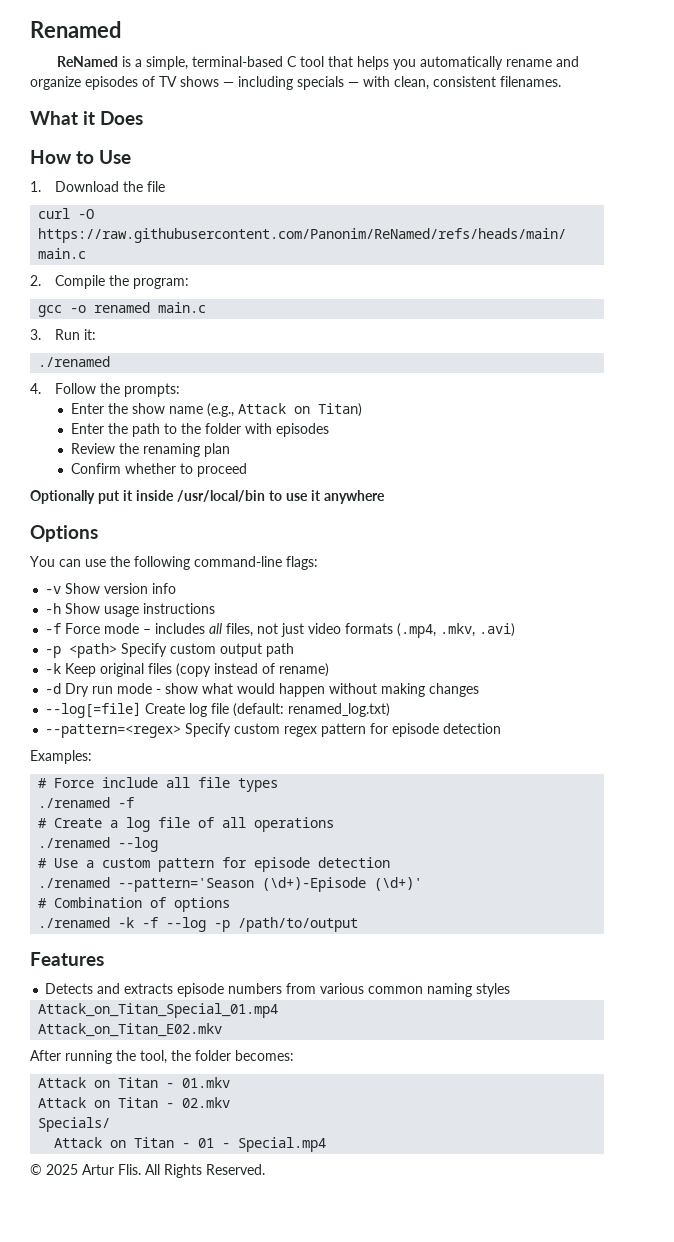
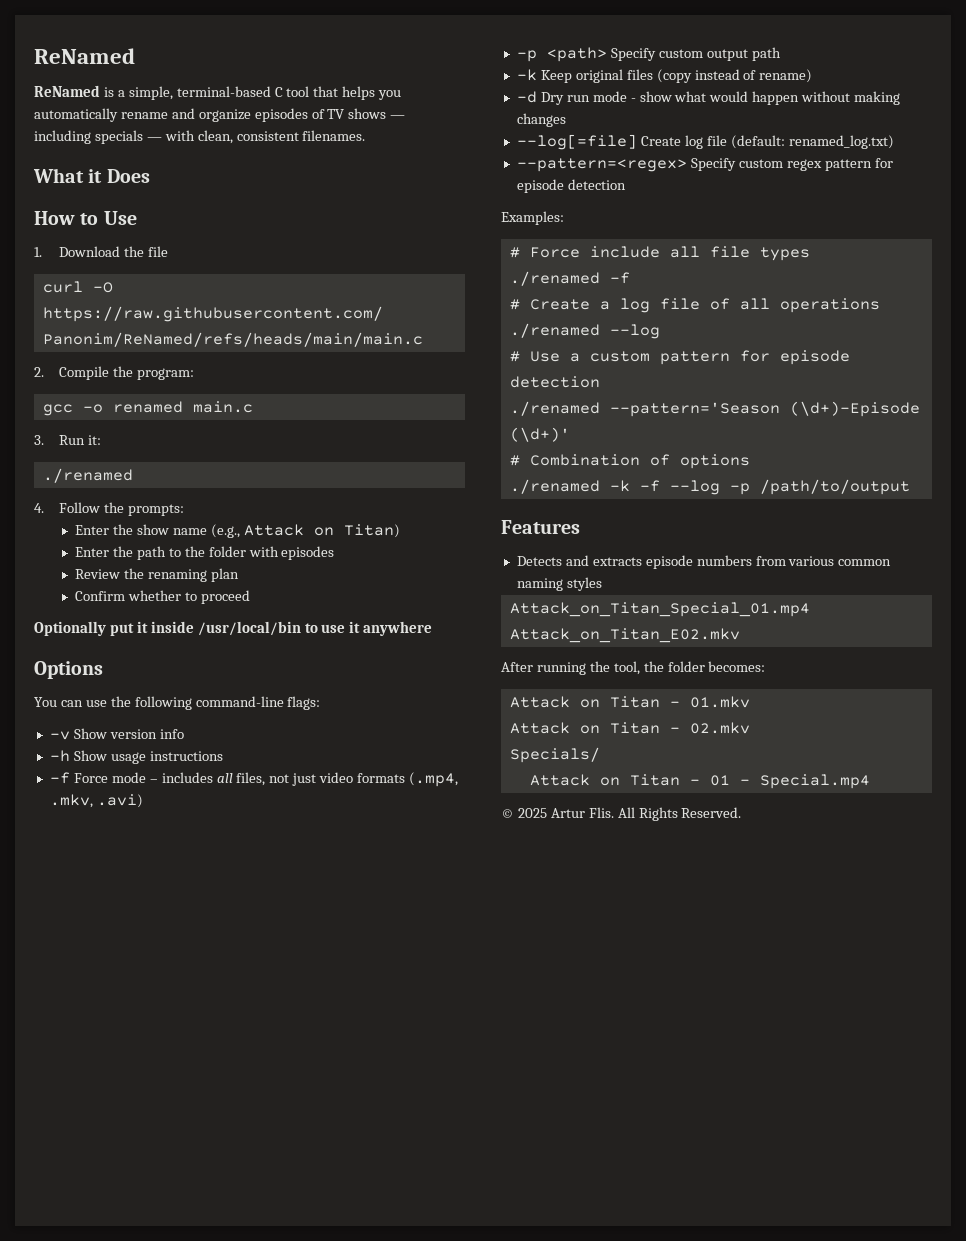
[30,21,121,38] Renamed -> [34,48,135,64] ReNamed

